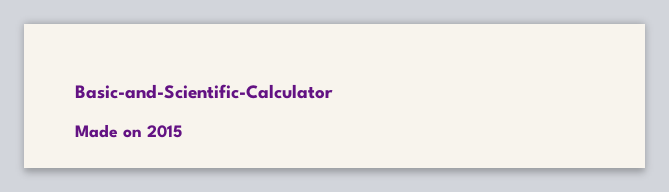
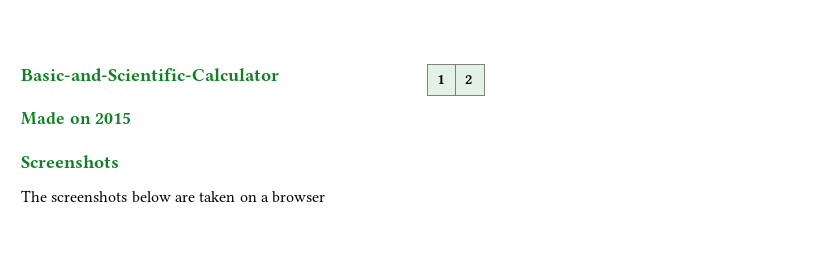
(182, 131) none -> [21,155,119,168] [21,190,326,203] [437,75,445,84] [465,75,473,84] // Screenshots // The screenshots below are taken on a browser // 1 | 2

